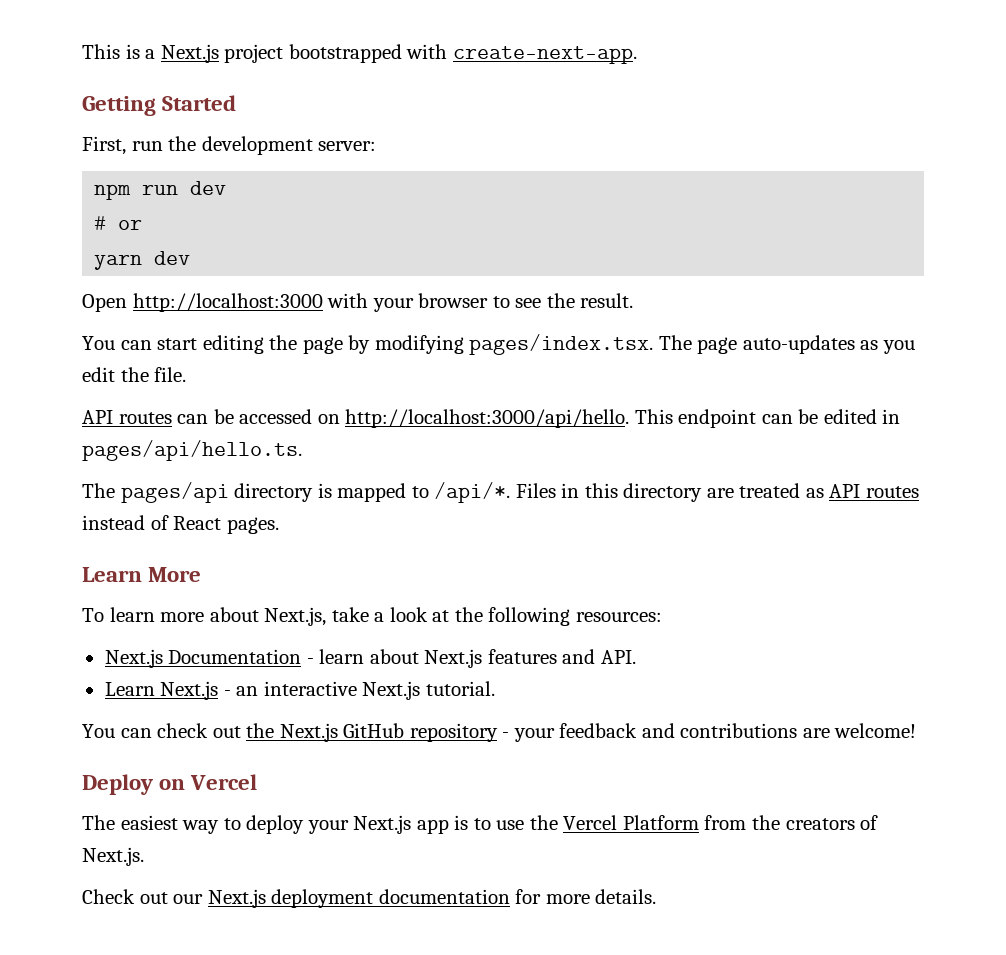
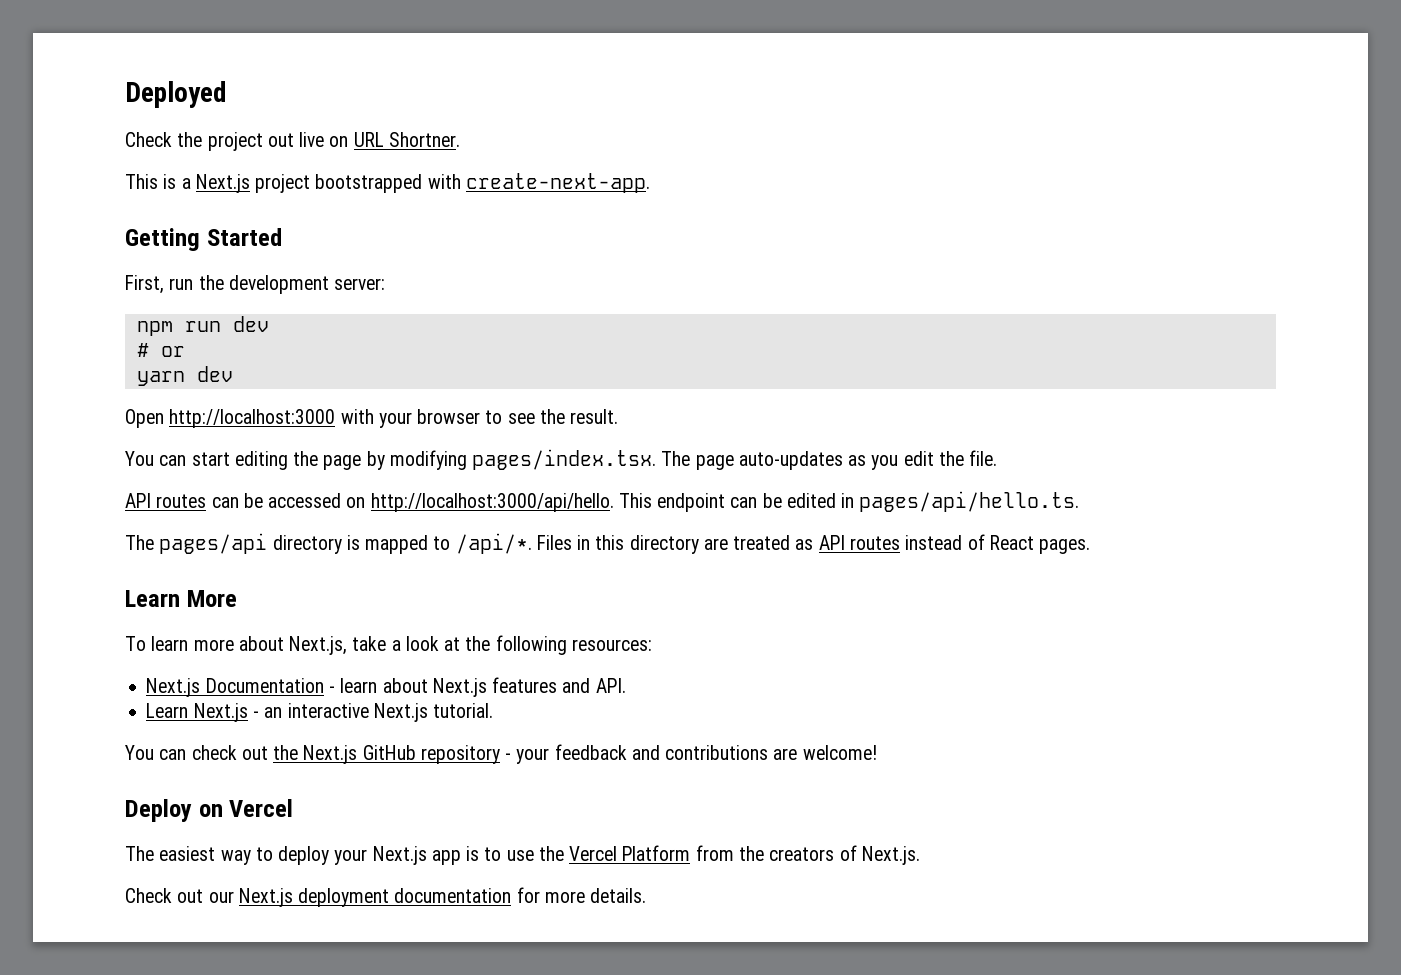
(82, 51) none -> [125,81,226,108] [125,132,460,151] Deployed // Check the project out live on URL Shortner. //

